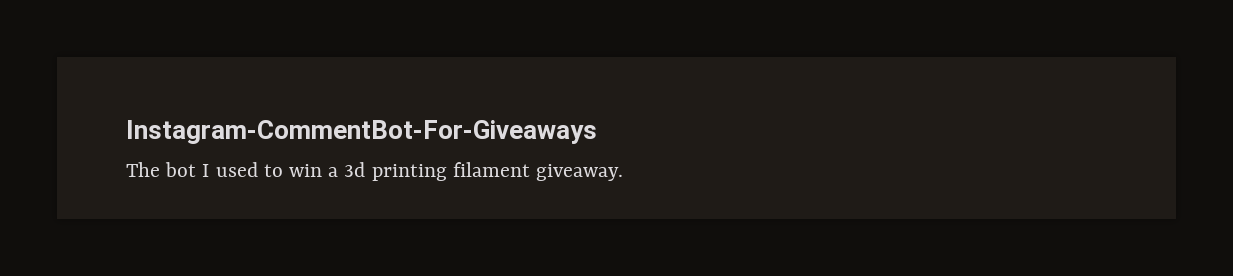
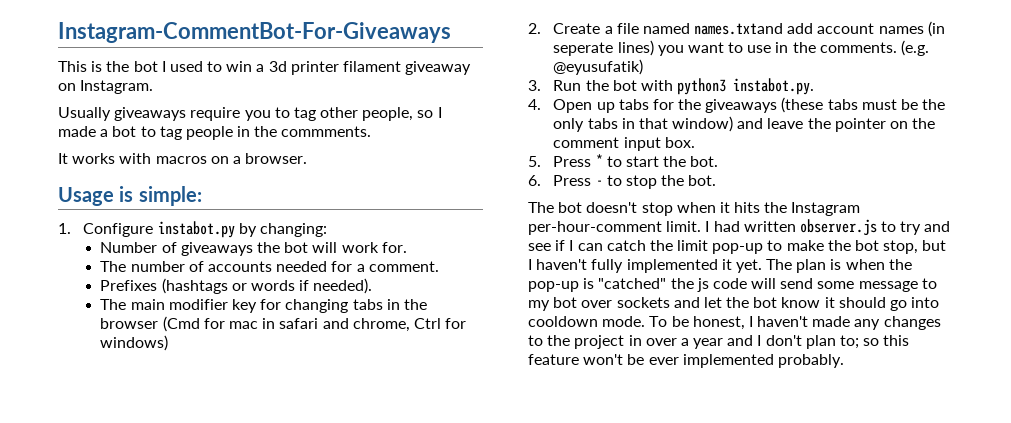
[126,162,160,177] The -> [58,61,130,72] This is the
[371,162,624,181] printing filament giveaway. -> [290,61,472,75] [58,80,154,94] [58,107,442,121] [58,126,372,140] [58,153,308,164] [58,186,202,206] [58,221,327,238] [100,242,407,256] [100,261,439,272] [100,278,373,294] [100,299,427,313] [100,316,467,332] [100,335,169,351] [528,21,945,37] [553,40,930,56] [553,59,644,75] [528,78,815,95] [528,97,946,113] [553,116,936,132] [553,137,695,151] [528,154,719,167] [528,175,717,189] [528,202,861,216] [528,219,951,236] [528,240,947,254] [528,259,912,273] [528,278,937,292] [528,297,940,311] [528,316,941,330] [528,335,910,349] [528,354,844,368] printer filament giveaway on Instagram. // Usually giveaways require you to tag other people, so I made a bot to tag people in the commments. // It works with macros on a browser. // Usage is simple: // 1. Configure instabot.py by changing: // Number of giveaways the bot will work for. // The number of accounts needed for a comment. // Prefixes (hashtags or words if needed). // The main modifier key for changing tabs in the browser (Cmd for mac in safari and chrome, Ctrl for windows) // 2. Create a file named names.txtand add account names (in seperate lines) you want to use in the comments. (e.g. @eyusufatik) // 3. Run the bot with python3 instabot.py. // 4. Open up tabs for the giveaways (these tabs must be the only tabs in that window) and leave the pointer on the comment input box. // 5. Press * to start the bot. // 6. Press - to stop the bot. // The bot doesn't stop when it hits the Instagram per-hour-comment limit. I had written observer.js to try and see if I can catch the limit pop-up to make the bot stop, but I haven't fully implemented it yet. The plan is when the pop-up is "catched" the js code will send some message to my bot over sockets and let the bot know it should go into cooldown mode. To be honest, I haven't made any changes to the project in over a year and I don't plan to; so this feature won't be ever implemented probably.

